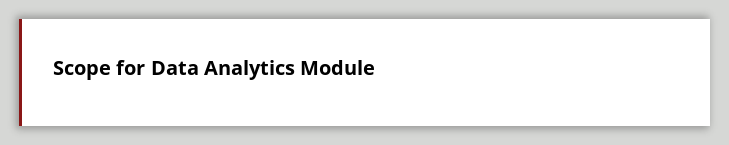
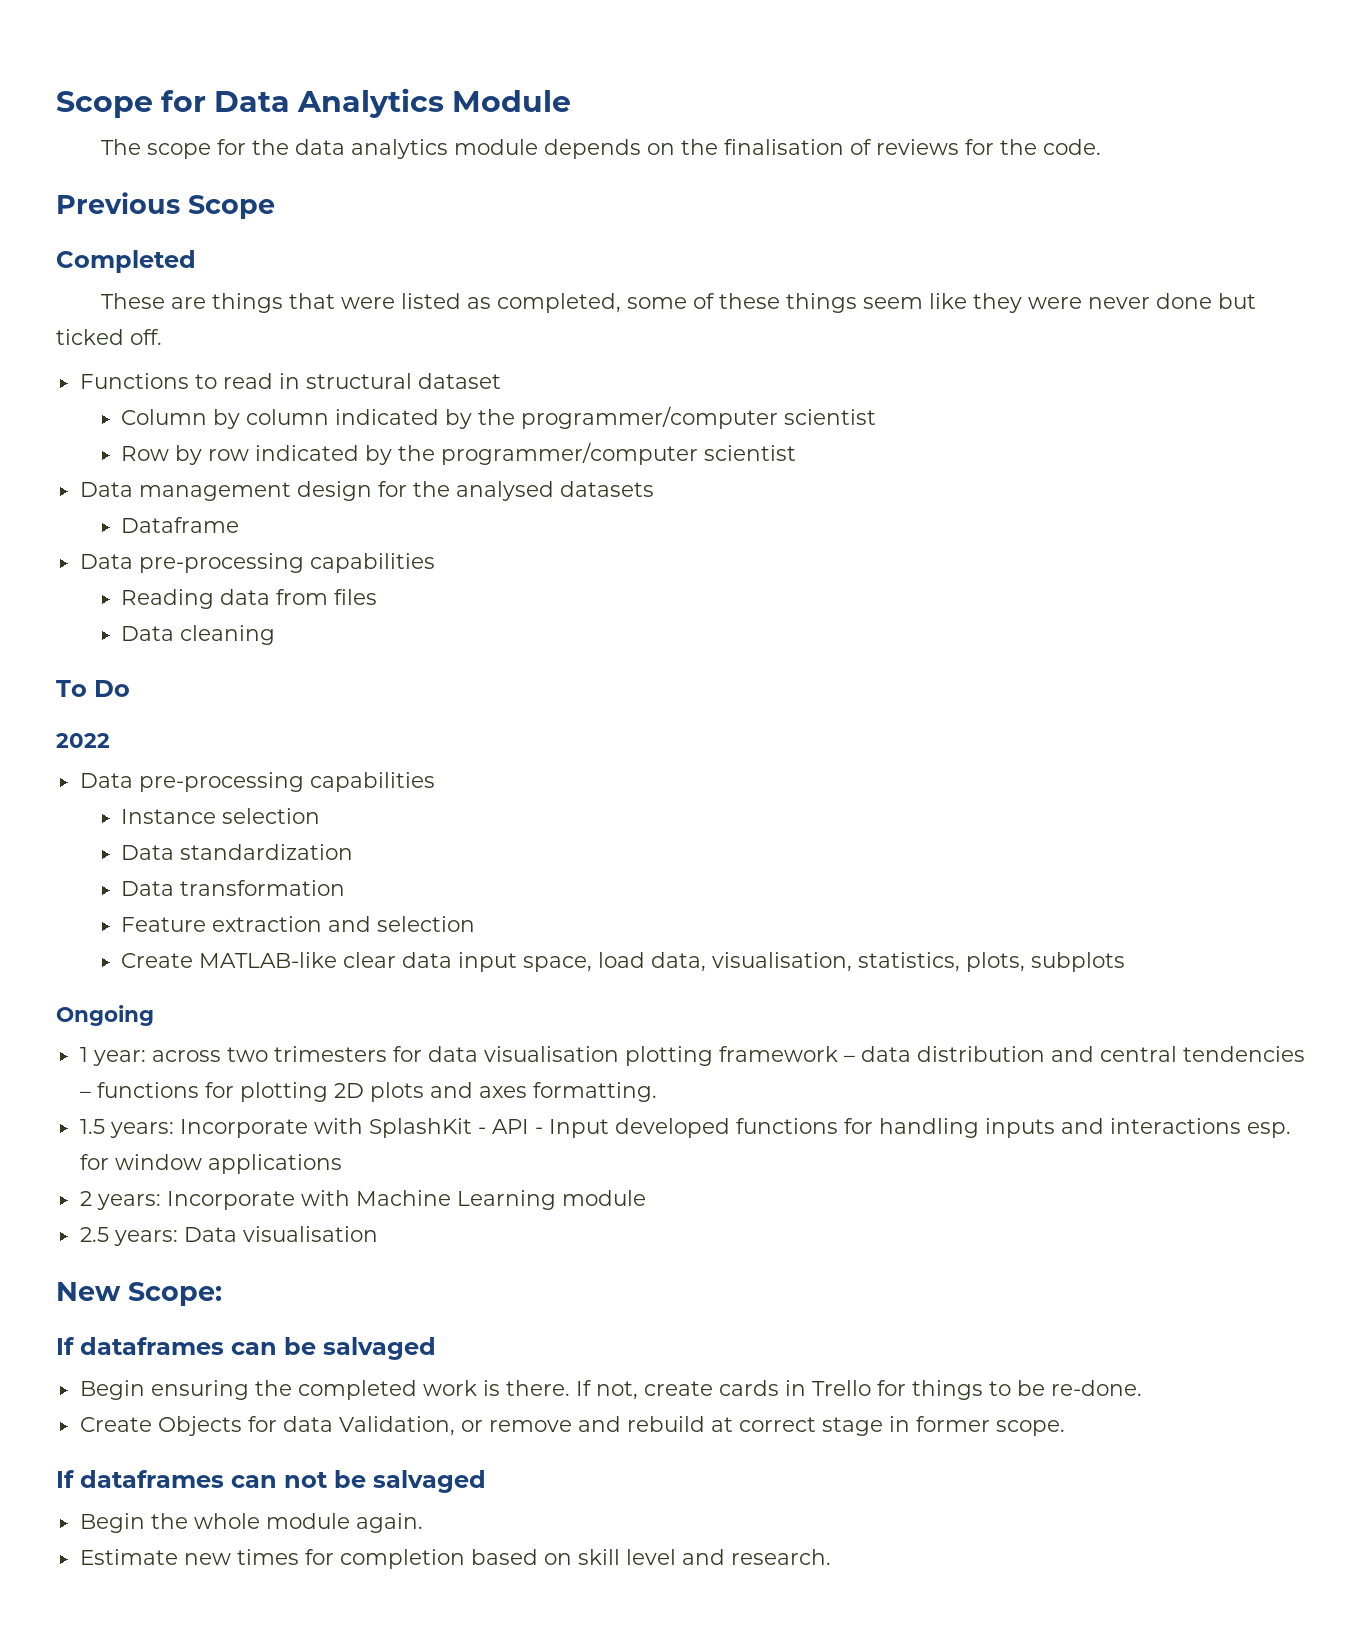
(376, 67) none -> [100,139,1101,159] [56,192,275,219] [56,250,196,273] [100,293,1256,313] [56,329,162,345] [79,373,501,389] [121,406,877,429] [121,442,797,465] [79,481,654,501] [121,517,240,533] [79,553,435,573] [121,589,378,609] [121,625,276,645] [56,680,130,697] [56,733,110,748] [79,772,435,792] [121,808,321,824] [121,844,354,860] [121,880,346,896] [121,916,476,932] [121,952,1126,972] [56,1005,154,1026] [79,1046,1305,1066] [79,1082,657,1102] [79,1118,1291,1138] [79,1154,342,1174] [79,1190,646,1210] [79,1226,378,1246] [56,1282,222,1306] [56,1337,436,1360] [79,1380,1142,1400] [79,1416,1065,1436] [56,1470,486,1493] [79,1513,423,1533] [79,1549,831,1569] // The scope for the data analytics module depends on the finalisation of reviews for the code. // Previous Scope // Completed // These are things that were listed as completed, some of these things seem like they were never done but ticked off. // Functions to read in structural dataset // Column by column indicated by the programmer/computer scientist // Row by row indicated by the programmer/computer scientist // Data management design for the analysed datasets // Dataframe // Data pre-processing capabilities // Reading data from files // Data cleaning // To Do // 2022 // Data pre-processing capabilities // Instance selection // Data standardization // Data transformation // Feature extraction and selection // Create MATLAB-like clear data input space, load data, visualisation, statistics, plots, subplots // Ongoing // 1 year: across two trimesters for data visualisation plotting framework – data distribution and central tendencies – functions for plotting 2D plots and axes formatting. // 1.5 years: Incorporate with SplashKit - API - Input developed functions for handling inputs and interactions esp. for window applications // 2 years: Incorporate with Machine Learning module // 2.5 years: Data visualisation // New Scope: // If dataframes can be salvaged // Begin ensuring the completed work is there. If not, create cards in Trello for things to be re-done. // Create Objects for data Validation, or remove and rebuild at correct stage in former scope. // If dataframes can not be salvaged // Begin the whole module again. // Estimate new times for completion based on skill level and research.

